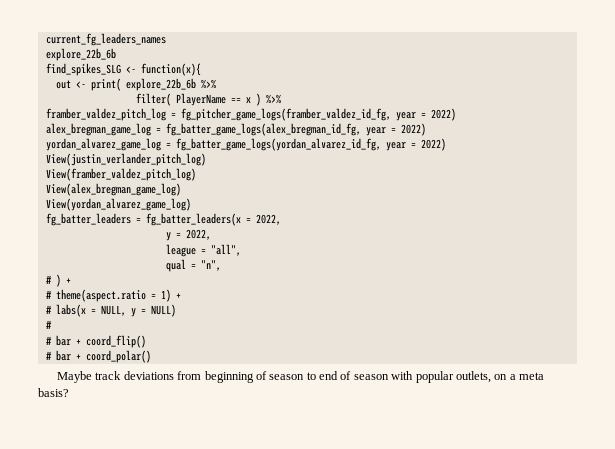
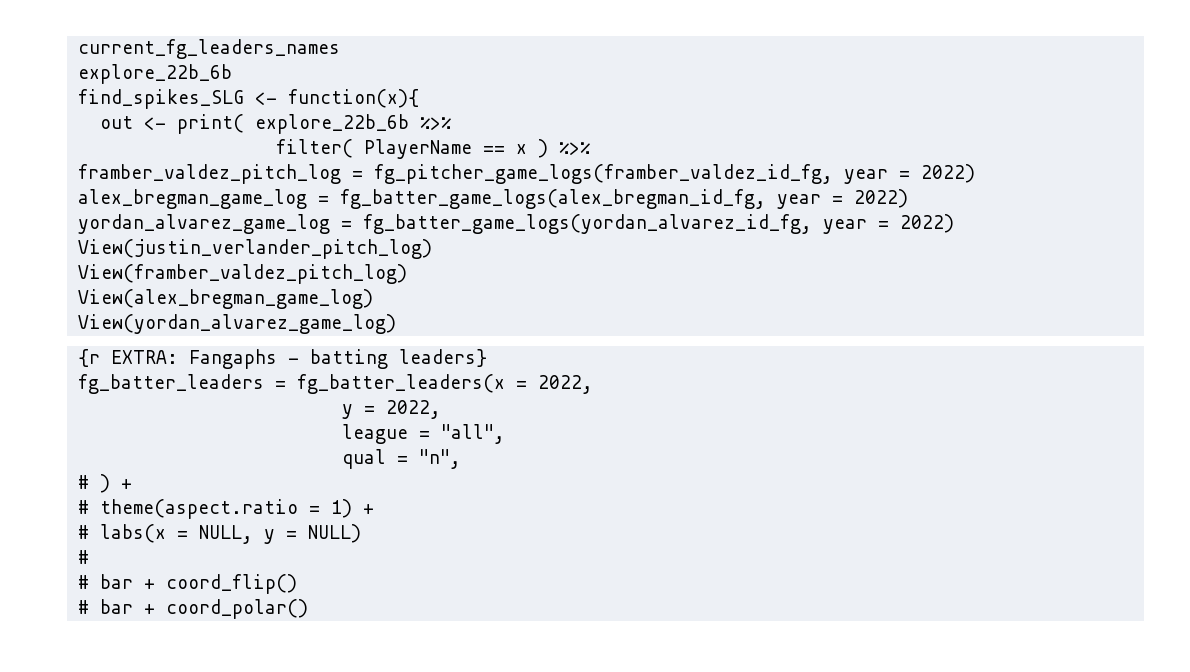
(191, 204) none -> [78,349,488,369] // {r EXTRA: Fangaphs - batting leaders}
[57,371,545,383] [38,388,69,397] // Maybe track deviations from beginning of season to end of season with popular outlets, on a meta basis? -> (309, 609) none

